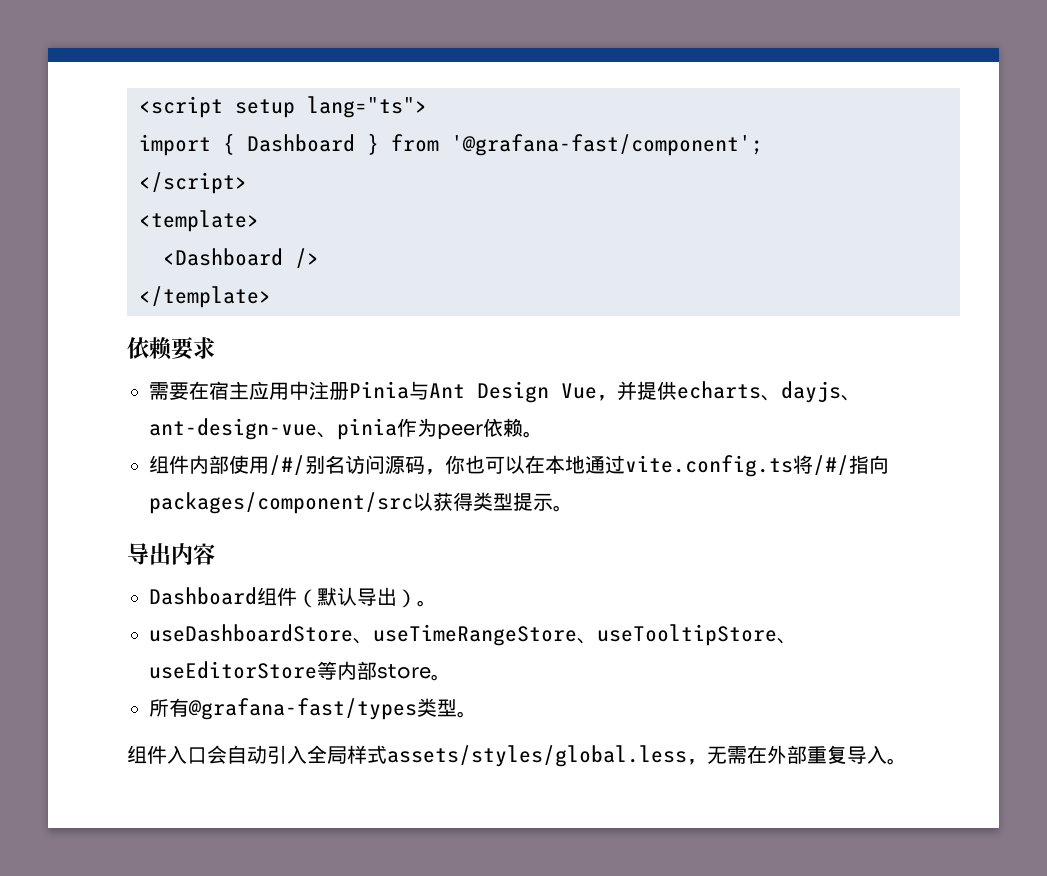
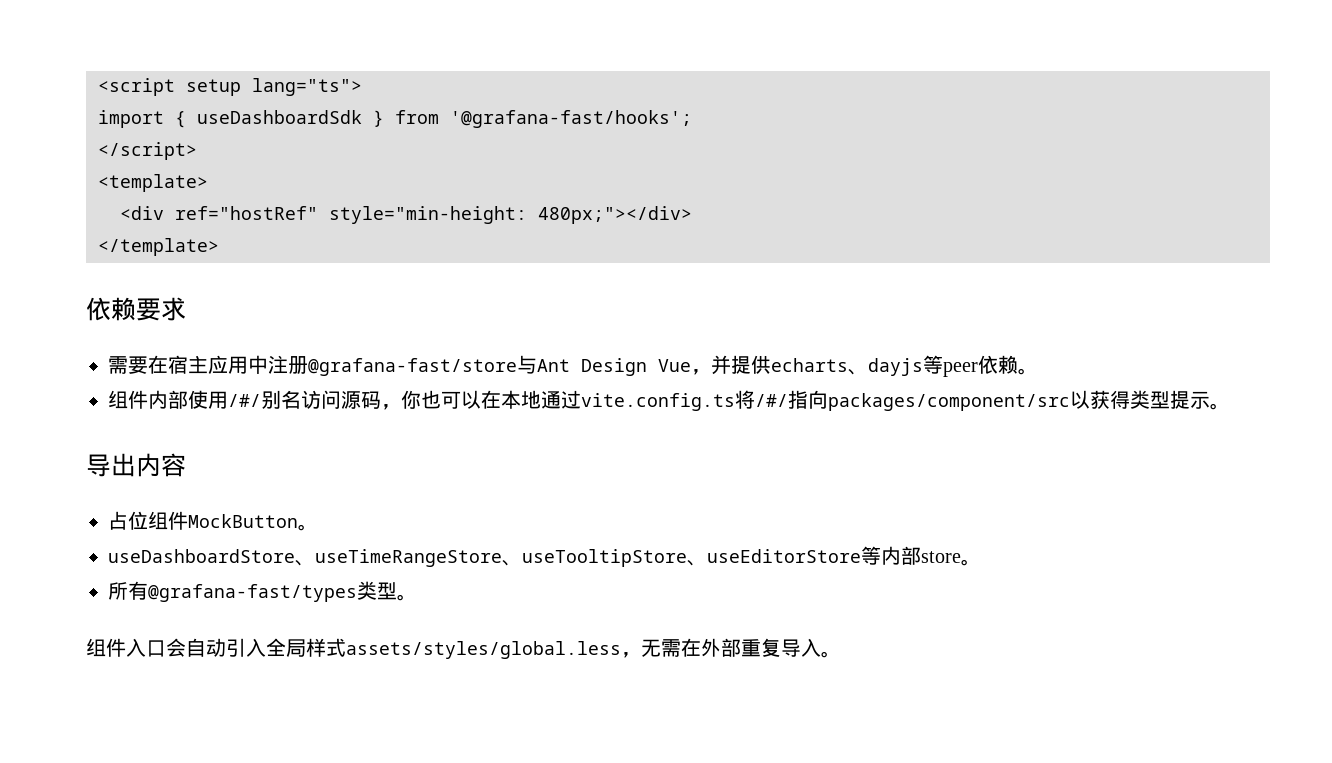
[247,134,355,152] Dashboard -> [197,110,362,124] useDashboardSdk
[451,134,763,156] '@grafana-fast/component'; -> [450,110,692,128] '@grafana-fast/hooks';
[163,248,319,268] <Dashboard /> -> [120,206,692,224] <div ref="hostRef" style="min-height: 480px;"></div>
[349,381,409,399] Pinia -> [308,358,517,376] @grafana-fast/store
[841,395,861,401] [149,418,437,440] 、ant-design-vue、pinia作为 -> [923,355,943,374] 等
[149,587,417,608] Dashboard组件（默认导出） -> [108,511,298,530] 占位组件MockButton

